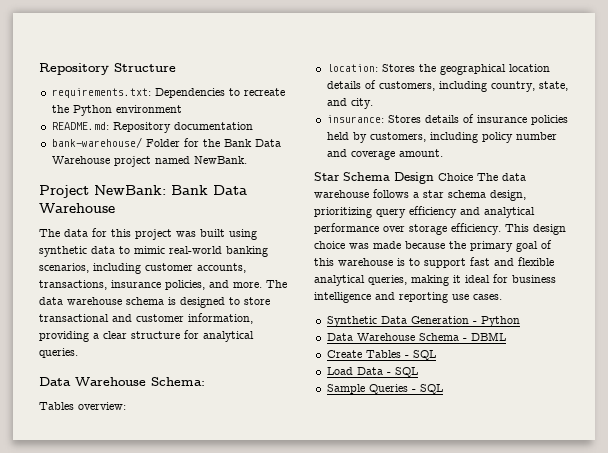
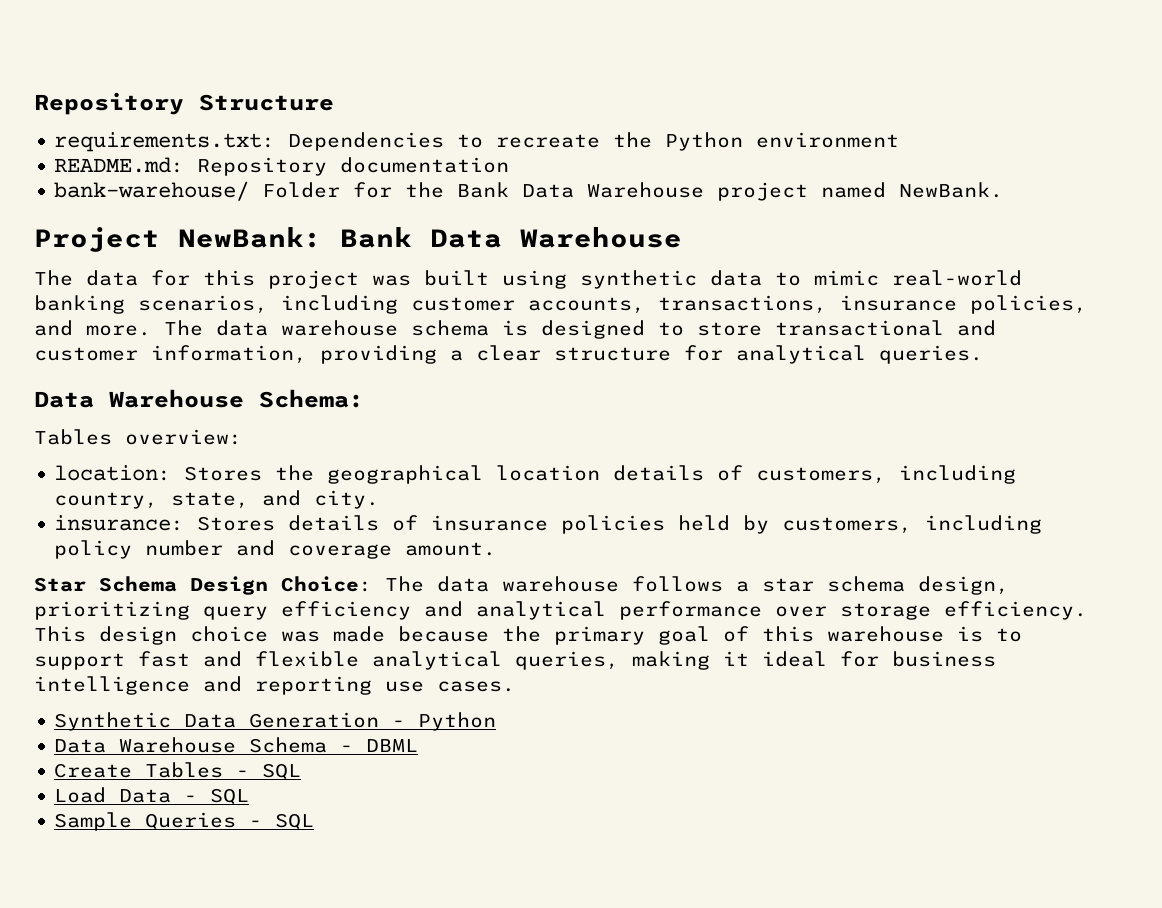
[438,173,473,181] Choice -> [281,576,372,592] Choice:

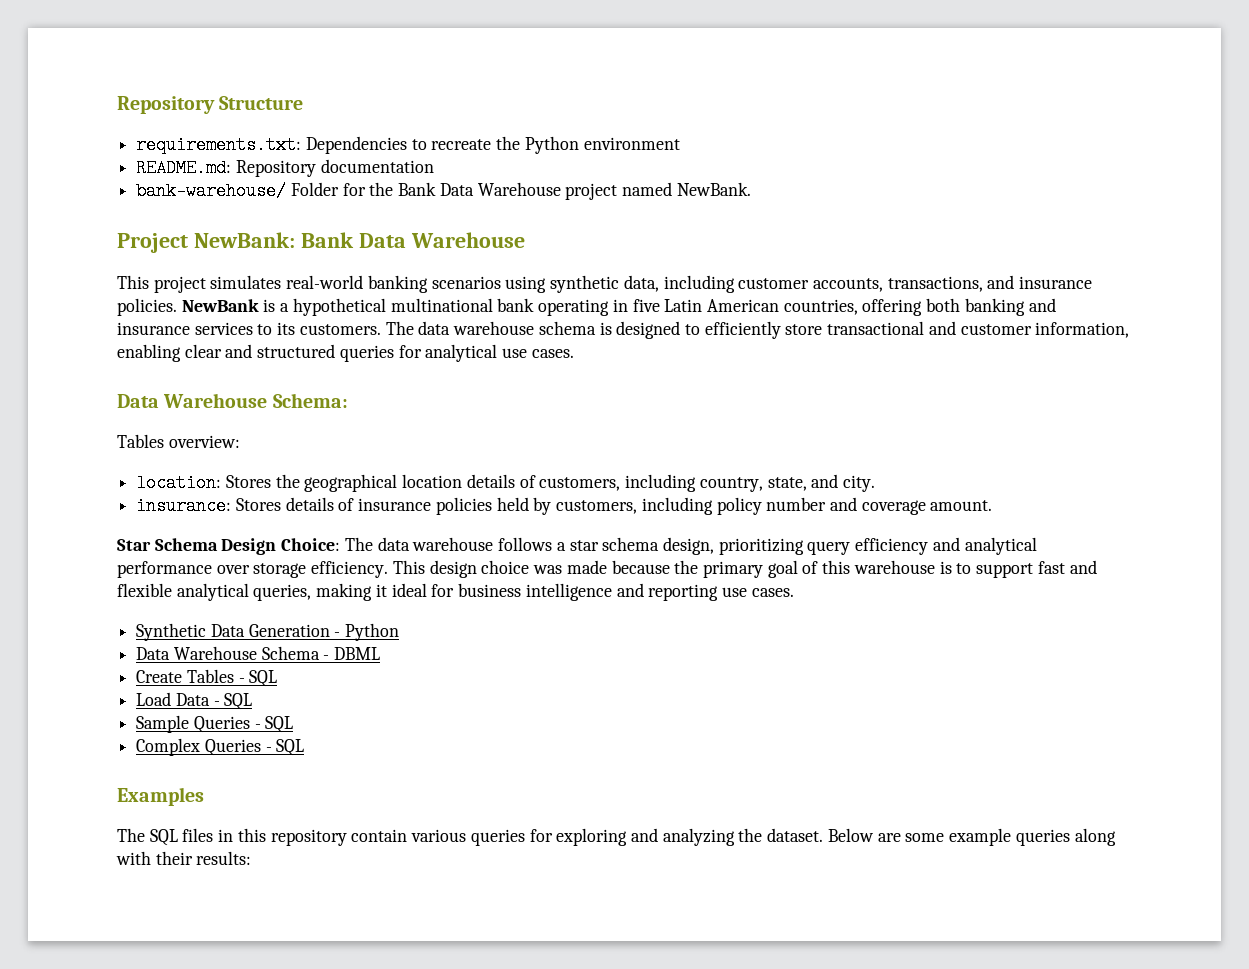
[34,270,1022,289] [34,295,1087,314] [34,320,151,336] The data for this project was built using synthetic data to mimic real-world banking scenarios, including customer accounts, transactions, insurance policies, and more. -> [117,275,1093,293] [117,298,1056,316] [117,322,381,335] This project simulates real-world banking scenarios using synthetic data, including customer accounts, transactions, and insurance policies. NewBank is a hypothetical multinational bank operating in five Latin American countries, offering both banking and insurance services to its customers.
(684, 329) none -> [704,321,781,339] efficiently
[320,345,983,364] providing a clear structure for analytical queries. -> [117,344,574,362] enabling clear and structured queries for analytical use cases.
(315, 821) none -> [136,738,305,756] [117,787,204,806] [117,828,1116,846] [116,851,252,865] // Complex Queries - SQL // Examples // The SQL files in this repository contain various queries for exploring and analyzing the dataset. Below are some example queries along with their results:

